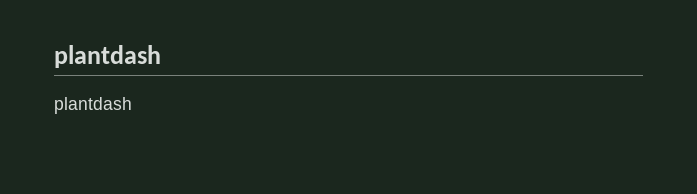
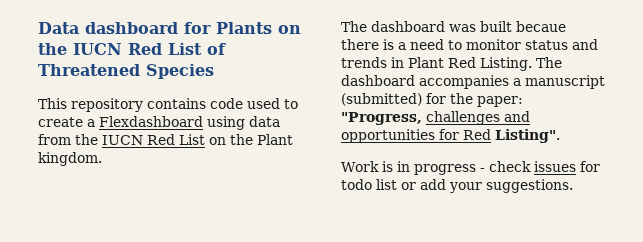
[54,45,161,68] [54,97,132,114] plantdash // plantdash -> [38,22,301,34] [38,43,226,55] [38,64,214,79] [38,98,298,112] [38,116,280,130] [38,134,293,145] [38,152,102,166] [341,21,566,32] [341,39,598,50] [341,57,562,71] [341,75,605,89] [341,93,523,107] [341,111,530,125] [341,129,560,143] [341,161,600,175] [341,179,573,193] Data dashboard for Plants on the IUCN Red List of Threatened Species // This repository contains code used to create a Flexdashboard using data from the IUCN Red List on the Plant kingdom. // The dashboard was built becaue there is a need to monitor status and trends in Plant Red Listing. The dashboard accompanies a manuscript (submitted) for the paper: "Progress, challenges and opportunities for Red Listing". // Work is in progress - check issues for todo list or add your suggestions.

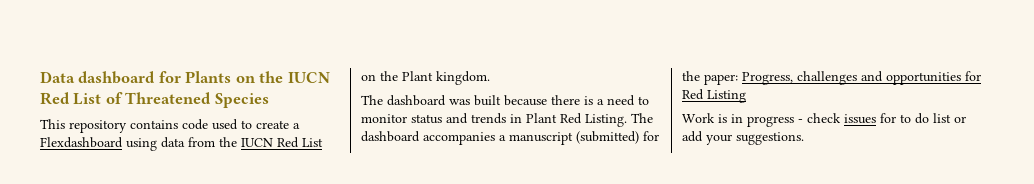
[516,21,566,32] becaue -> [504,95,547,106] because
[341,112,422,125] "Progress, -> [742,72,793,85] Progress,
[495,129,560,143] Listing". -> [707,90,746,103] Listing
[341,179,372,190] todo -> [900,113,929,124] to do

